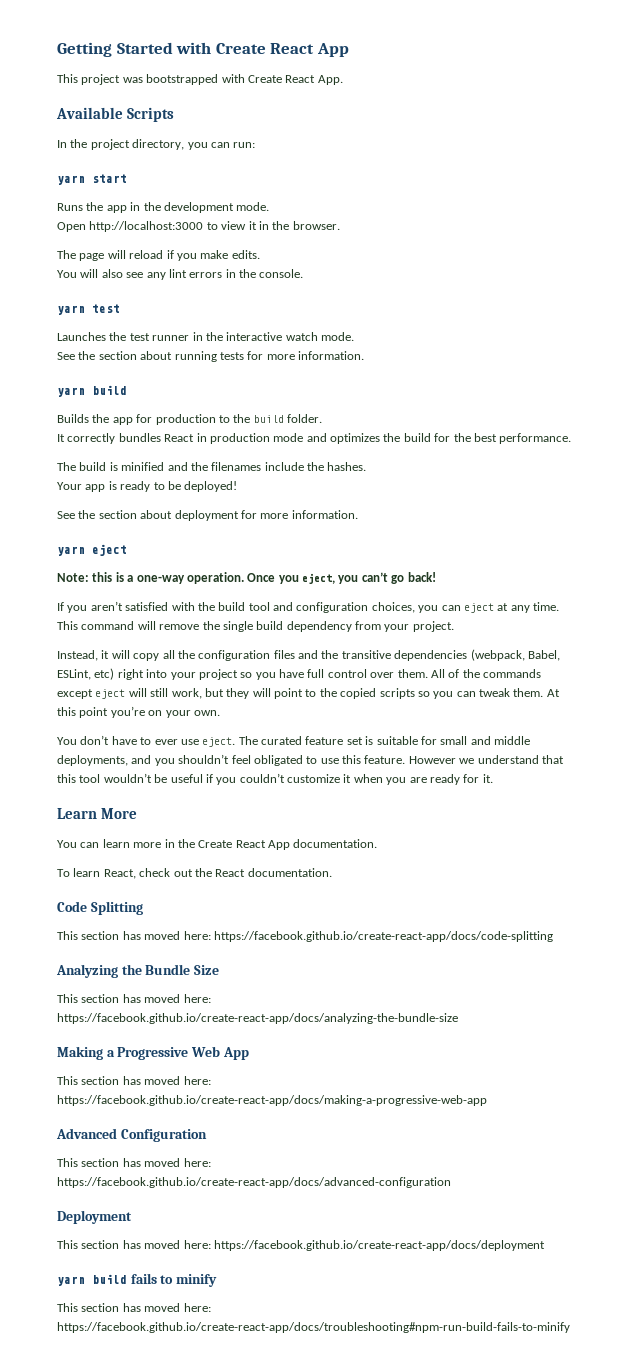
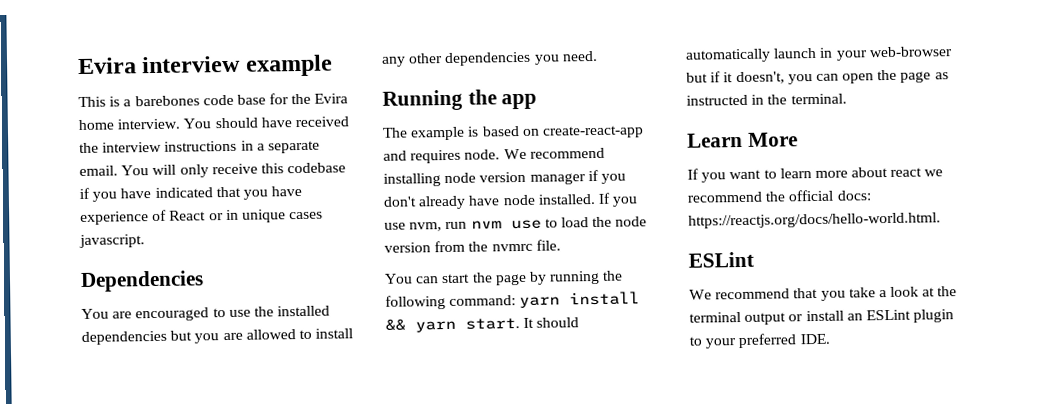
[57,42,349,57] [57,74,343,85] [56,107,175,122] [57,139,256,150] [57,174,127,185] [57,202,270,213] [57,221,340,232] [57,250,260,261] [57,269,304,280] [57,304,120,315] [57,332,354,341] [57,351,364,362] [57,385,127,397] [57,414,322,425] [57,433,572,444] [57,462,367,471] [57,481,238,492] [57,510,358,521] [57,544,127,556] [57,572,436,584] [57,601,559,613] [57,621,454,632] [57,649,560,661] [57,668,541,680] [57,688,560,699] [57,706,220,718] [57,735,530,747] [57,754,564,766] [57,773,493,785] [57,808,138,819] [57,839,378,850] [57,868,332,879] [57,901,143,915] [57,931,553,942] [56,964,219,978] [57,994,211,1003] [57,1013,458,1024] [57,1046,249,1060] [57,1076,211,1085] [57,1095,487,1106] [56,1128,207,1142] [57,1158,211,1167] [57,1177,451,1188] [57,1210,132,1224] [57,1240,545,1251] [57,1273,217,1287] [57,1303,211,1312] [57,1322,570,1333] Getting Started with Create React App // This project was bootstrapped with Create React App. // Available Scripts // In the project directory, you can run: // yarn start // Runs the app in the development mode. // Open http://localhost:3000 to view it in the browser. // The page will reload if you make edits. // You will also see any lint errors in the console. // yarn test // Launches the test runner in the interactive watch mode. // See the section about running tests for more information. // yarn build // Builds the app for production to the build folder. // It correctly bundles React in production mode and optimizes the build for the best performance. // The build is minified and the filenames include the hashes. // Your app is ready to be deployed! // See the section about deployment for more information. // yarn eject // Note: this is a one-way operation. Once you eject, you can’t go back! // If you aren’t satisfied with the build tool and configuration choices, you can eject at any time. This command will remove the single build dependency from your project. // Instead, it will copy all the configuration files and the transitive dependencies (webpack, Babel, ESLint, etc) right into your project so you have full control over them. All of the commands except eject will still work, but they will point to the copied scripts so you can tweak them. At this point you’re on your own. // You don’t have to ever use eject. The curated feature set is suitable for small and middle deployments, and you shouldn’t feel obligated to use this feature. However we understand that this tool wouldn’t be useful if you couldn’t customize it when you are ready for it. // Learn More // You can learn more in the Create React App documentation. // To learn React, check out the React documentation. // Code Splitting // This section has moved here: https://facebook.github.io/create-react-app/docs/code-splitting // Analyzing the Bundle Size // This section has moved here: https://facebook.github.io/create-react-app/docs/analyzing-the-bundle-size // Making a Progressive Web App // This section has moved here: https://facebook.github.io/create-react-app/docs/making-a-progressive-web-app // Advanced Configuration // This section has moved here: https://facebook.github.io/create-react-app/docs/advanced-configuration // Deployment // This section has moved here: https://facebook.github.io/create-react-app/docs/deployment // yarn build fails to minify // This section has moved here: https://facebook.github.io/create-react-app/docs/troubleshooting#npm-run-build-fails-to-minify -> [77,54,333,77] [78,93,349,108] [78,116,349,131] [79,140,320,154] [79,162,347,178] [79,185,303,202] [80,209,324,225] [79,234,145,249] [80,270,204,292] [81,305,331,322] [81,328,354,345] [382,50,598,67] [382,89,538,111] [382,125,644,141] [383,147,605,164] [383,169,626,187] [383,192,639,210] [384,216,648,232] [384,239,561,253] [384,270,624,286] [385,291,641,310] [385,317,580,333] [685,46,953,63] [686,69,949,85] [686,93,847,106] [687,132,798,148] [687,166,944,183] [687,189,872,203] [688,212,941,229] [688,251,754,268] [689,286,958,301] [689,309,955,325] [689,333,830,349] Evira interview example // This is a barebones code base for the Evira home interview. You should have received the interview instructions in a separate email. You will only receive this codebase if you have indicated that you have experience of React or in unique cases javascript. // Dependencies // You are encouraged to use the installed dependencies but you are allowed to install any other dependencies you need. // Running the app // The example is based on create-react-app and requires node. We recommend installing node version manager if you don't already have node installed. If you use nvm, run nvm use to load the node version from the nvmrc file. // You can start the page by running the following command: yarn install && yarn start. It should automatically launch in your web-browser but if it doesn't, you can open the page as instructed in the terminal. // Learn More // If you want to learn more about react we recommend the official docs: https://reactjs.org/docs/hello-world.html. // ESLint // We recommend that you take a look at the terminal output or install an ESLint plugin to your preferred IDE.

